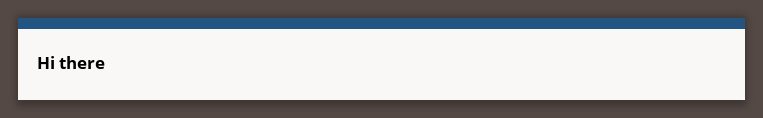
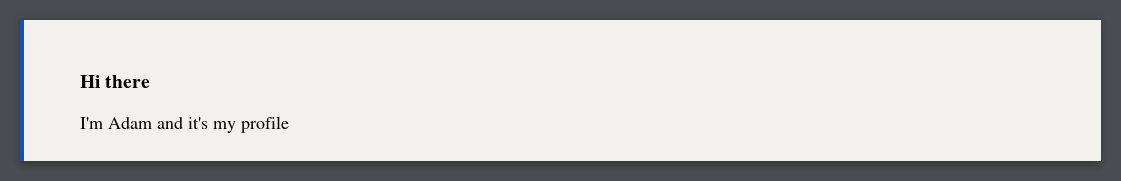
(106, 62) none -> [80,116,289,133] // I'm Adam and it's my profile

